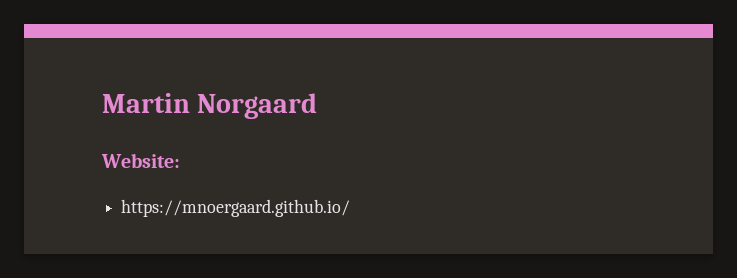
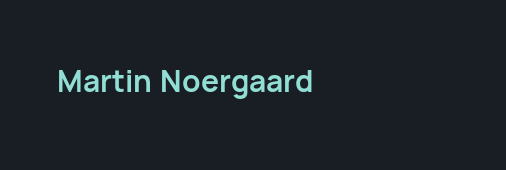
[197,93,318,119] [101,153,180,168] [121,199,351,217] Norgaard // Website: // https://mnoergaard.github.io/ -> [160,70,315,99] Noergaard

